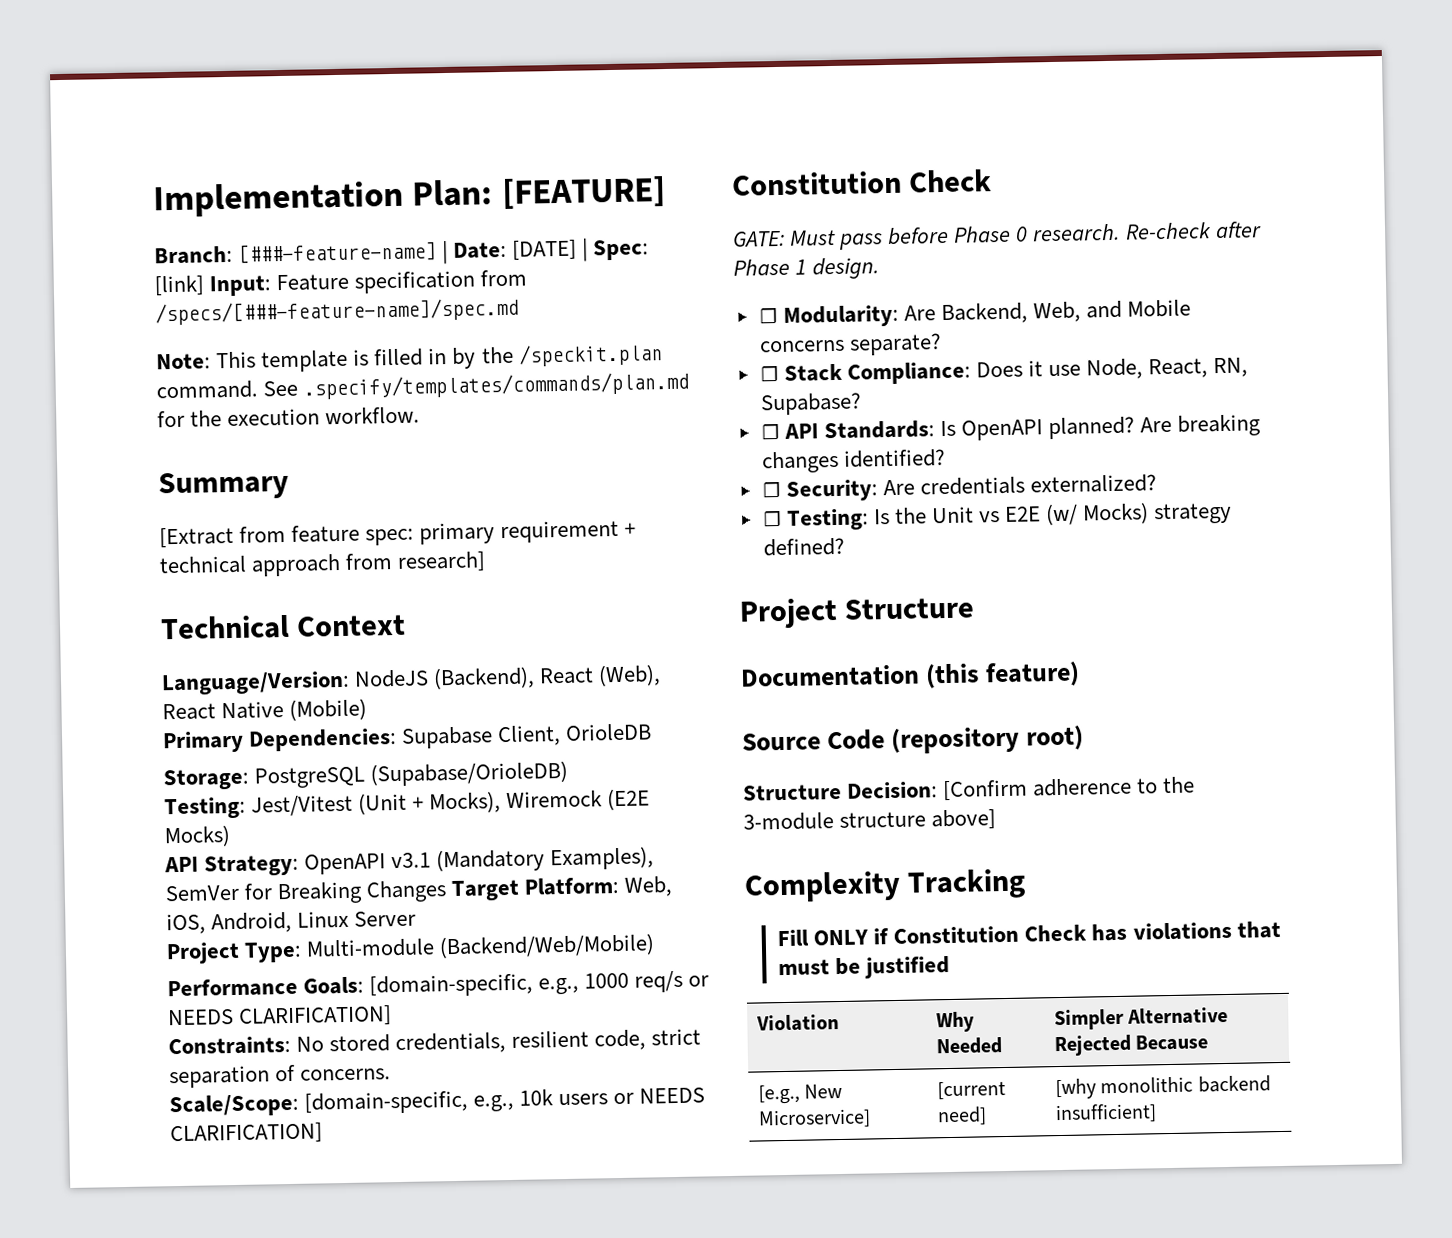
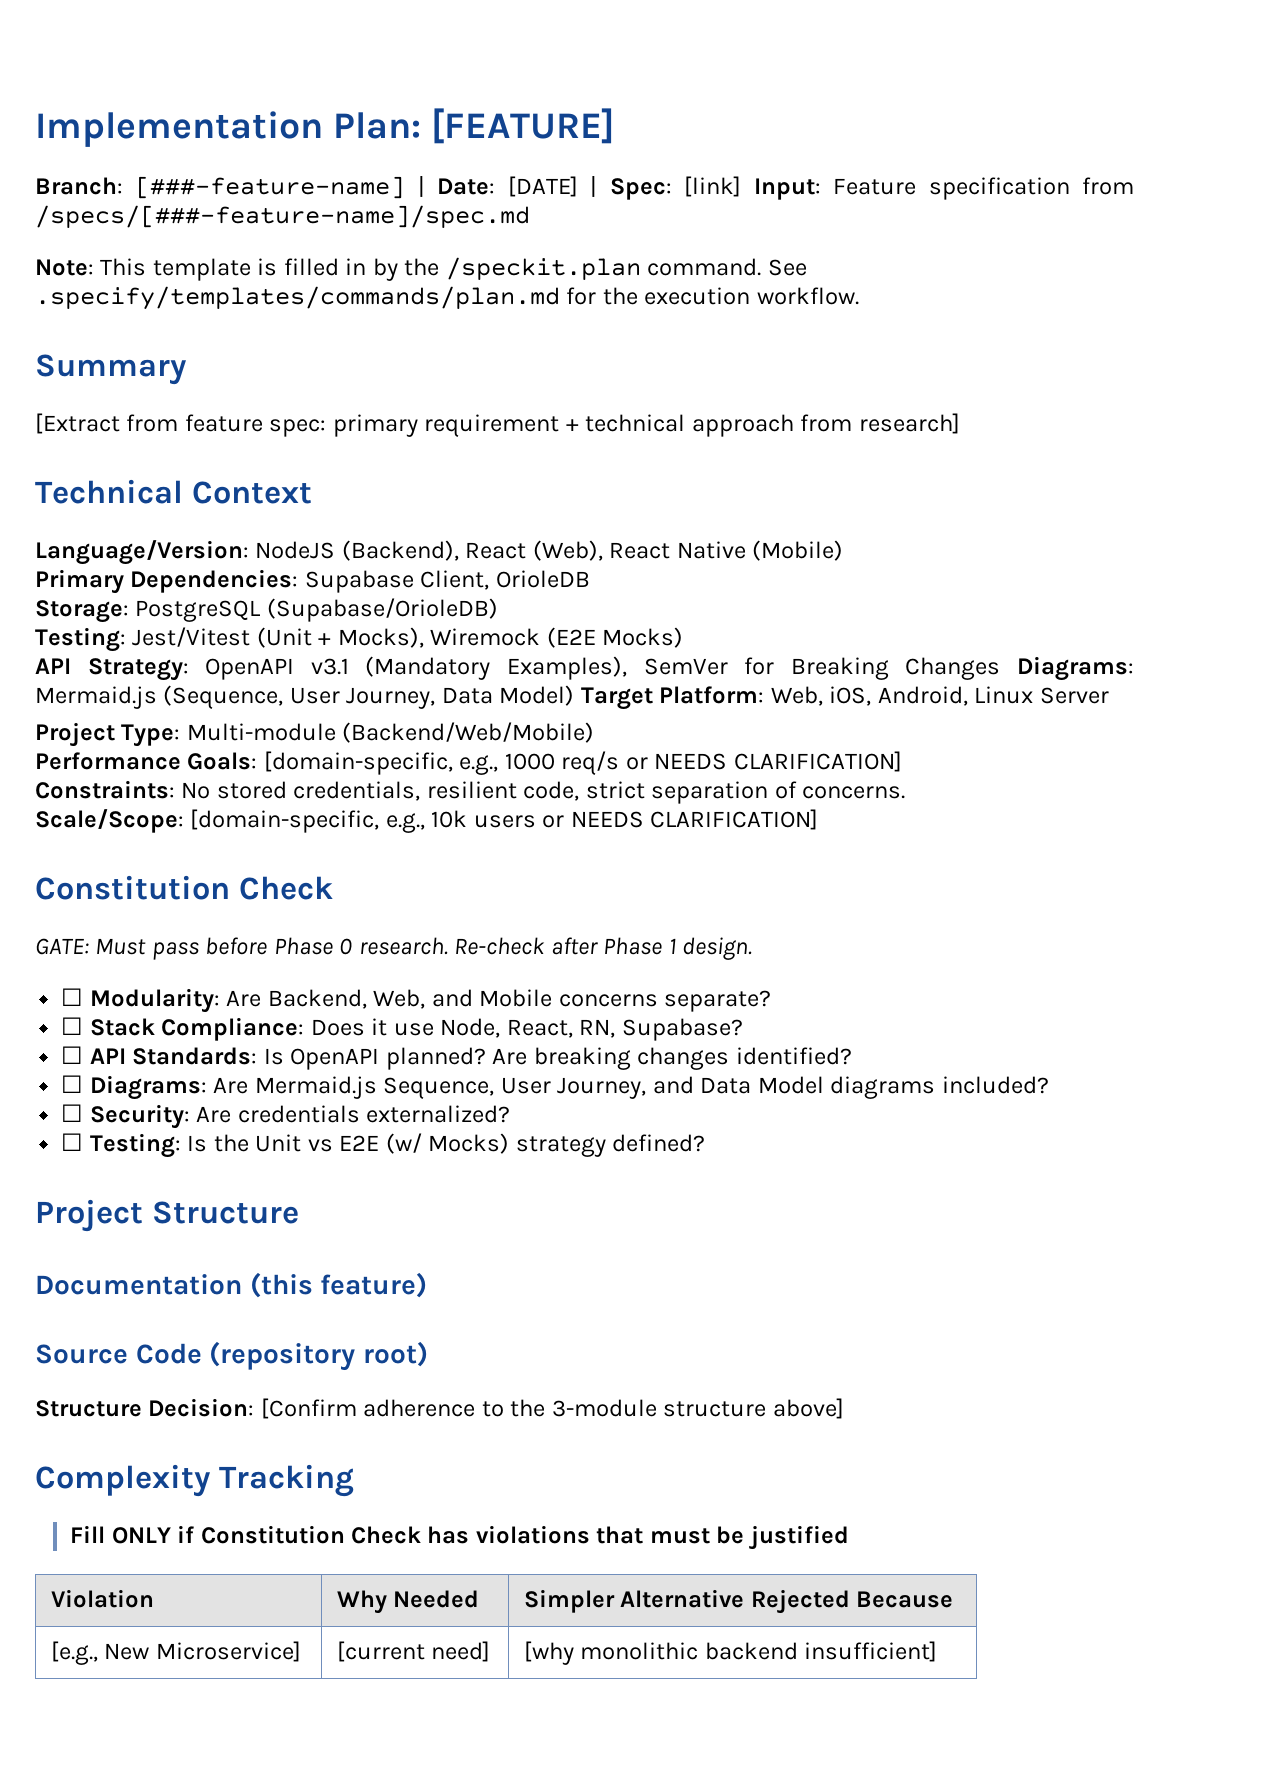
(448, 891) none -> [1017,656,1134,681] [35,685,575,709] Diagrams: Mermaid.js (Sequence, User Journey, Data Model)
(946, 458) none -> [61,1075,1049,1100] // ☐ Diagrams: Are Mermaid.js Sequence, User Journey, and Data Model diagrams included?

